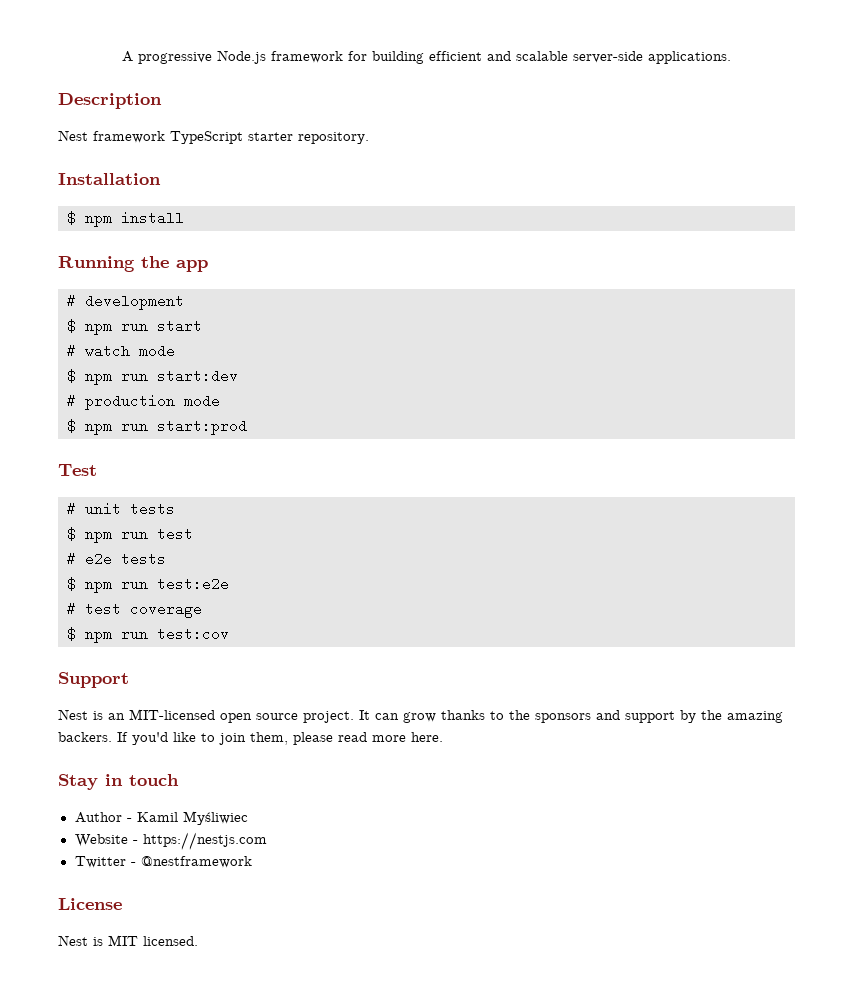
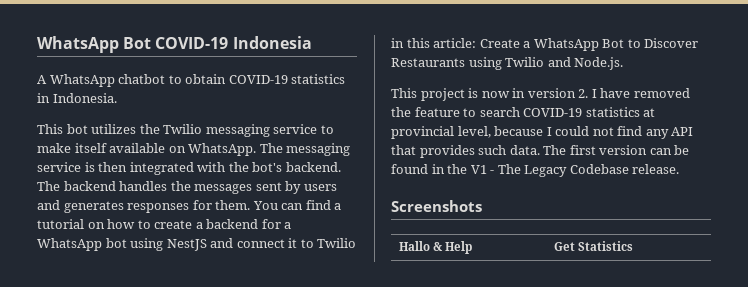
[122,50,731,64] [58,93,162,109] [58,130,369,144] [58,173,161,185] [67,211,184,227] [58,256,208,272] [67,294,184,310] [67,319,202,335] [67,344,175,358] [67,369,238,385] [67,394,220,410] [67,419,247,435] [58,464,97,476] [67,502,175,516] [67,527,193,543] [67,552,166,566] [67,577,229,593] [67,602,202,618] [67,627,229,643] [58,672,129,688] [58,709,783,723] [58,732,443,745] [58,774,179,790] [74,811,248,825] [74,832,267,850] [74,856,252,868] [58,898,122,910] [58,935,198,946] A progressive Node.js framework for building efficient and scalable server-side applications. // Description // Nest framework TypeScript starter repository. // Installation // $ npm install // Running the app // # development // $ npm run start // # watch mode // $ npm run start:dev // # production mode // $ npm run start:prod // Test // # unit tests // $ npm run test // # e2e tests // $ npm run test:e2e // # test coverage // $ npm run test:cov // Support // Nest is an MIT-licensed open source project. It can grow thanks to the sponsors and support by the amazing backers. If you'd like to join them, please read more here. // Stay in touch // Author - Kamil Myśliwiec // Website - https://nestjs.com // Twitter - @nestframework // License // Nest is MIT licensed. -> [37,36,312,53] [37,74,346,87] [37,93,117,103] [37,124,334,137] [37,143,351,156] [37,162,341,175] [37,181,337,194] [37,200,342,213] [37,219,292,229] [37,238,357,251] [391,38,699,51] [391,57,624,70] [391,88,690,101] [391,107,656,117] [391,126,694,139] [391,145,690,158] [391,164,680,177] [391,200,482,212] [399,241,473,254] [554,241,634,251] WhatsApp Bot COVID-19 Indonesia // A WhatsApp chatbot to obtain COVID-19 statistics in Indonesia. // This bot utilizes the Twilio messaging service to make itself available on WhatsApp. The messaging service is then integrated with the bot's backend. The backend handles the messages sent by users and generates responses for them. You can find a tutorial on how to create a backend for a WhatsApp bot using NestJS and connect it to Twilio in this article: Create a WhatsApp Bot to Discover Restaurants using Twilio and Node.js. // This project is now in version 2. I have removed the feature to search COVID-19 statistics at provincial level, because I could not find any API that provides such data. The first version can be found in the V1 - The Legacy Codebase release. // Screenshots // Hallo & Help | Get Statistics

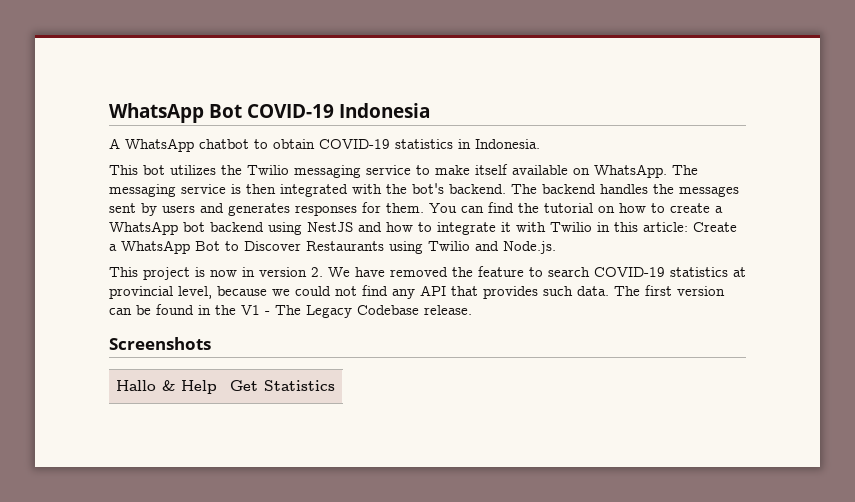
[334,203,342,210] a -> [518,203,539,213] the
[206,219,292,229] backend for a -> (723, 209) none
(127, 243) none -> [210,222,264,232] backend
[236,238,314,248] connect it to -> [386,222,546,235] how to integrate it with
[591,89,597,98] I -> [328,267,350,277] We
[546,127,552,136] I -> [272,289,290,296] we

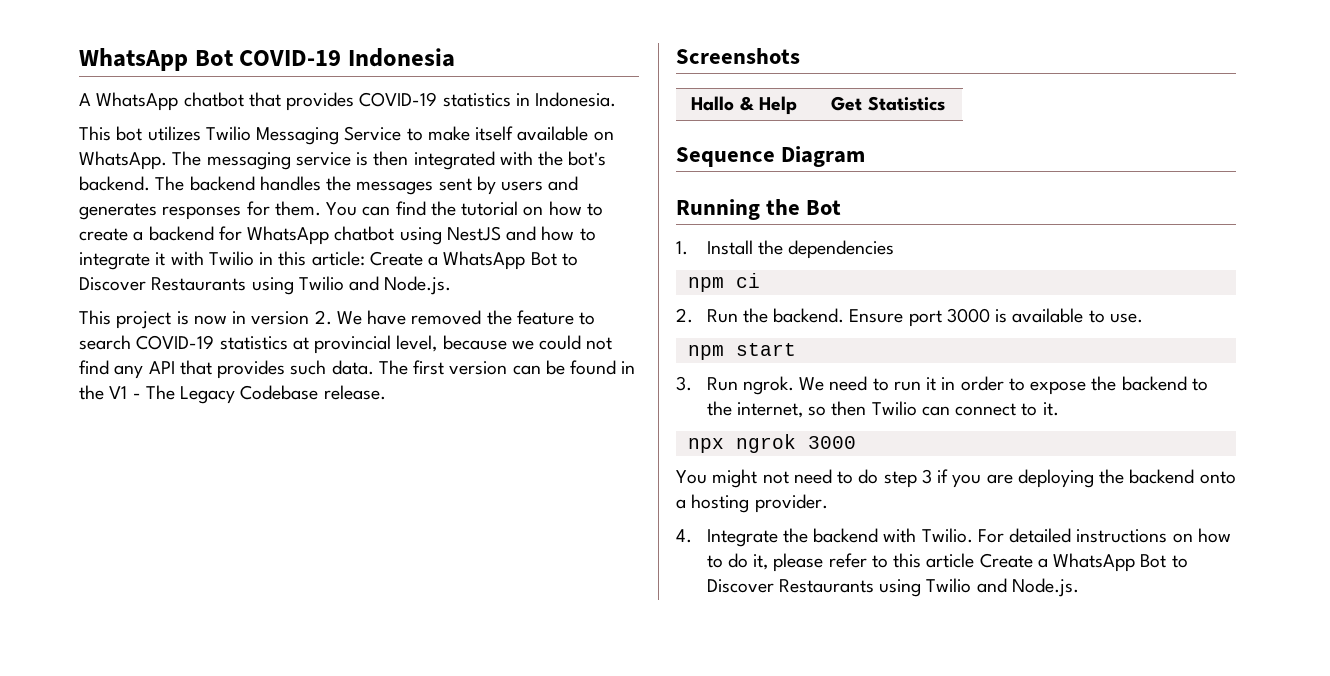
[254,139,315,149] to obtain -> [248,92,355,111] that provides
[221,165,411,178] the Twilio messaging service -> [205,126,402,145] Twilio Messaging Service
[109,221,264,235] WhatsApp bot backend -> [148,226,395,245] backend for WhatsApp chatbot
(335, 385) none -> [676,146,866,167] [676,199,842,220] [676,240,895,259] [687,273,760,292] [676,308,1143,327] [687,343,796,360] [676,376,1209,395] [706,401,1059,418] [687,434,856,453] [676,469,1236,488] [676,494,828,513] [676,528,1231,547] [706,553,1188,572] [706,578,1079,597] // Sequence Diagram // Running the Bot // 1. Install the dependencies // npm ci // 2. Run the backend. Ensure port 3000 is available to use. // npm start // 3. Run ngrok. We need to run it in order to expose the backend to the internet, so then Twilio can connect to it. // npx ngrok 3000 // You might not need to do step 3 if you are deploying the backend onto a hosting provider. // 4. Integrate the backend with Twilio. For detailed instructions on how to do it, please refer to this article Create a WhatsApp Bot to Discover Restaurants using Twilio and Node.js.

